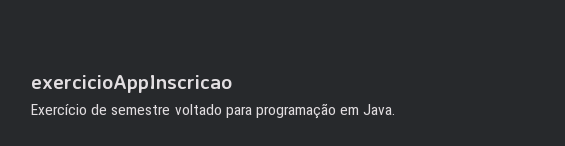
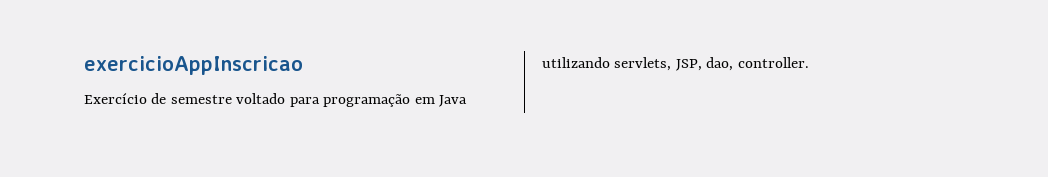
[363,104,396,115] Java. -> [439,95,468,107] [542,57,809,71] Java utilizando servlets, JSP, dao, controller.

